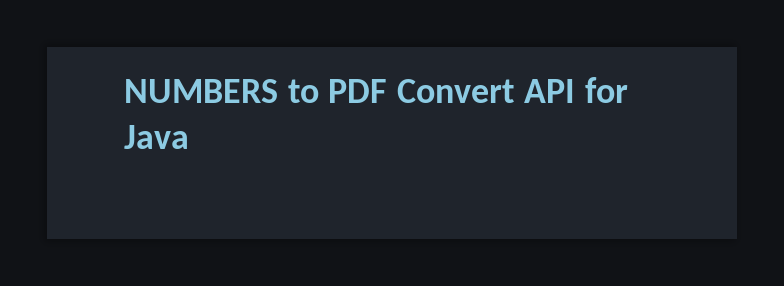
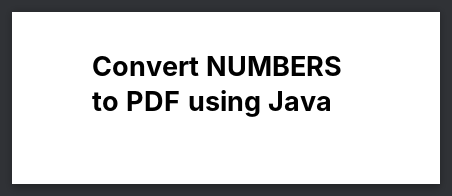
(124, 91) none -> [92,56,199,76] Convert
[397,77,628,103] Convert API for -> [187,90,261,117] using

